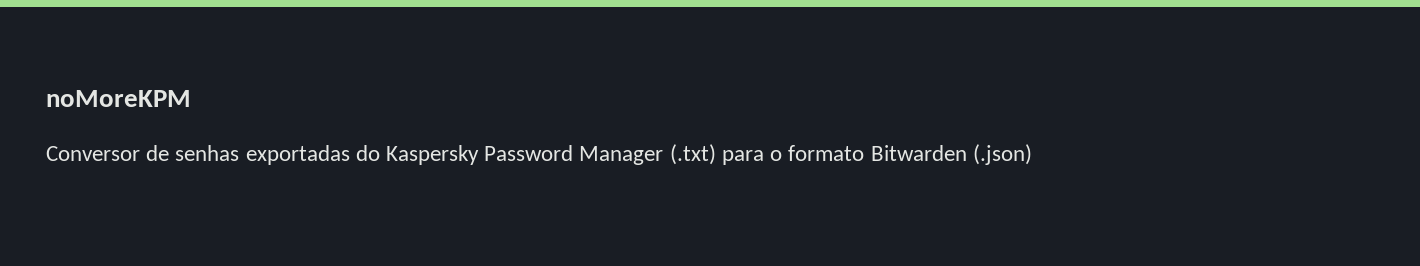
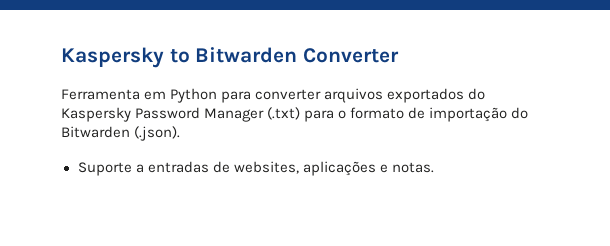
[46,90,191,107] [46,145,350,165] noMoreKPM // Conversor de senhas exportadas -> [61,47,400,68] [61,88,465,103] Kaspersky to Bitwarden Converter // Ferramenta em Python para converter arquivos exportados
[870,144,1032,165] Bitwarden (.json) -> [408,107,529,122] [61,126,181,141] [77,161,434,176] de importação do Bitwarden (.json). // Suporte a entradas de websites, aplicações e notas.

